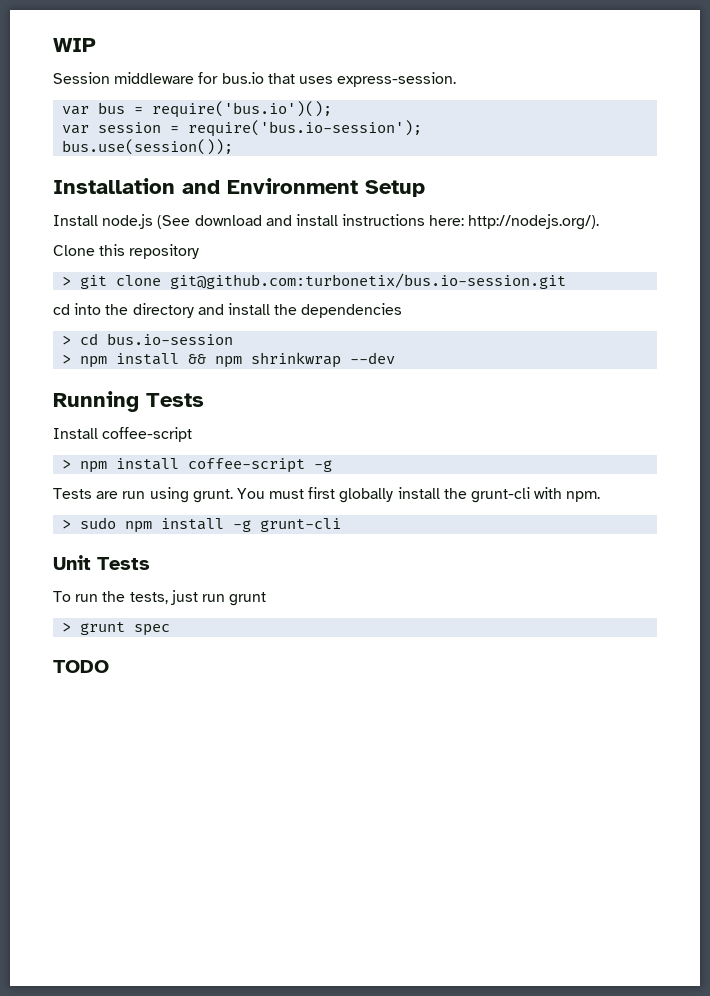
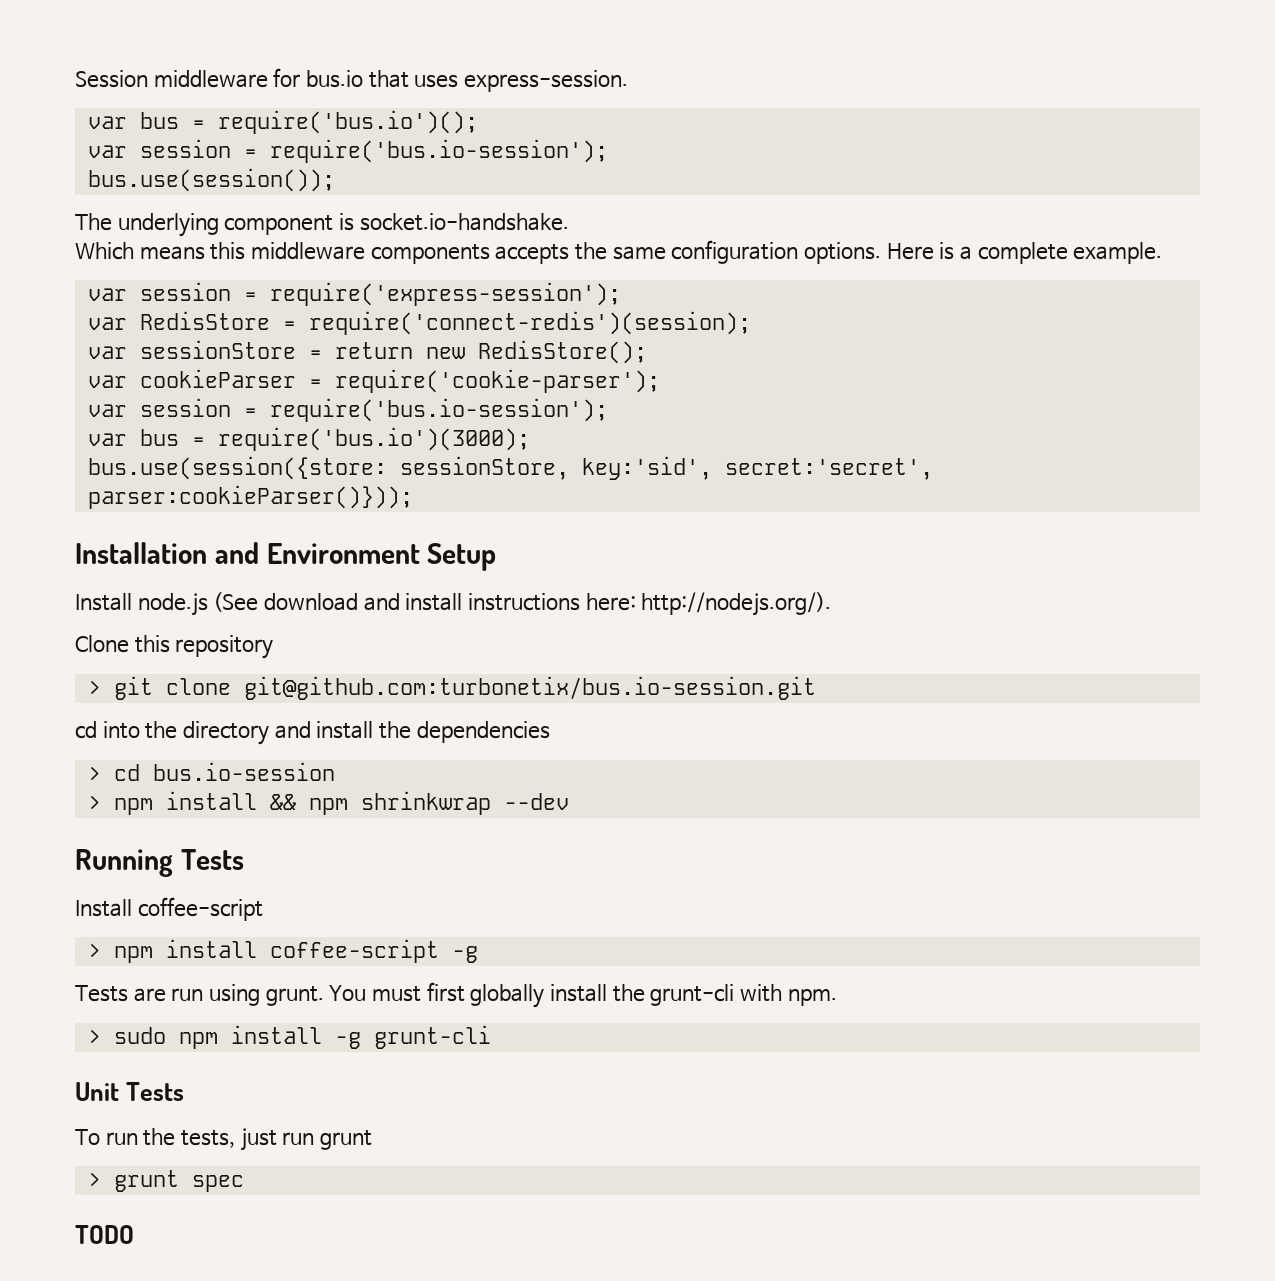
[53,38,96,52] WIP // -> (75, 79) none
(234, 147) none -> [75,213,569,237] [75,240,1163,264] [87,282,621,306] [87,311,751,335] [87,340,647,364] [87,369,660,393] [87,398,608,422] [87,427,530,451] [87,456,933,480] [87,485,413,509] // The underlying component is socket.io-handshake. // Which means this middleware components accepts the same configuration options. Here is a complete example. // var session = require('express-session'); // var RedisStore = require('connect-redis')(session); // var sessionStore = return new RedisStore(); // var cookieParser = require('cookie-parser'); // var session = require('bus.io-session'); // var bus = require('bus.io')(3000); // bus.use(session({store: sessionStore, key:'sid', secret:'secret', parser:cookieParser()}));

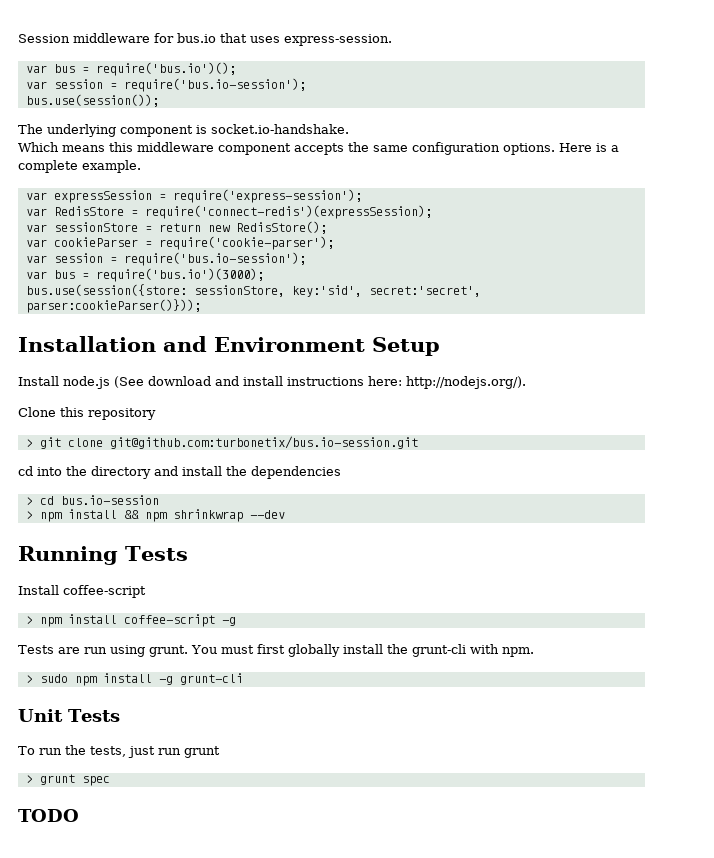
[370,244,490,264] components -> [218,143,291,155] component
[139,282,231,301] session -> [53,190,152,203] expressSession
[308,311,751,335] require('connect-redis')(session); -> [144,205,432,219] require('connect-redis')(expressSession);

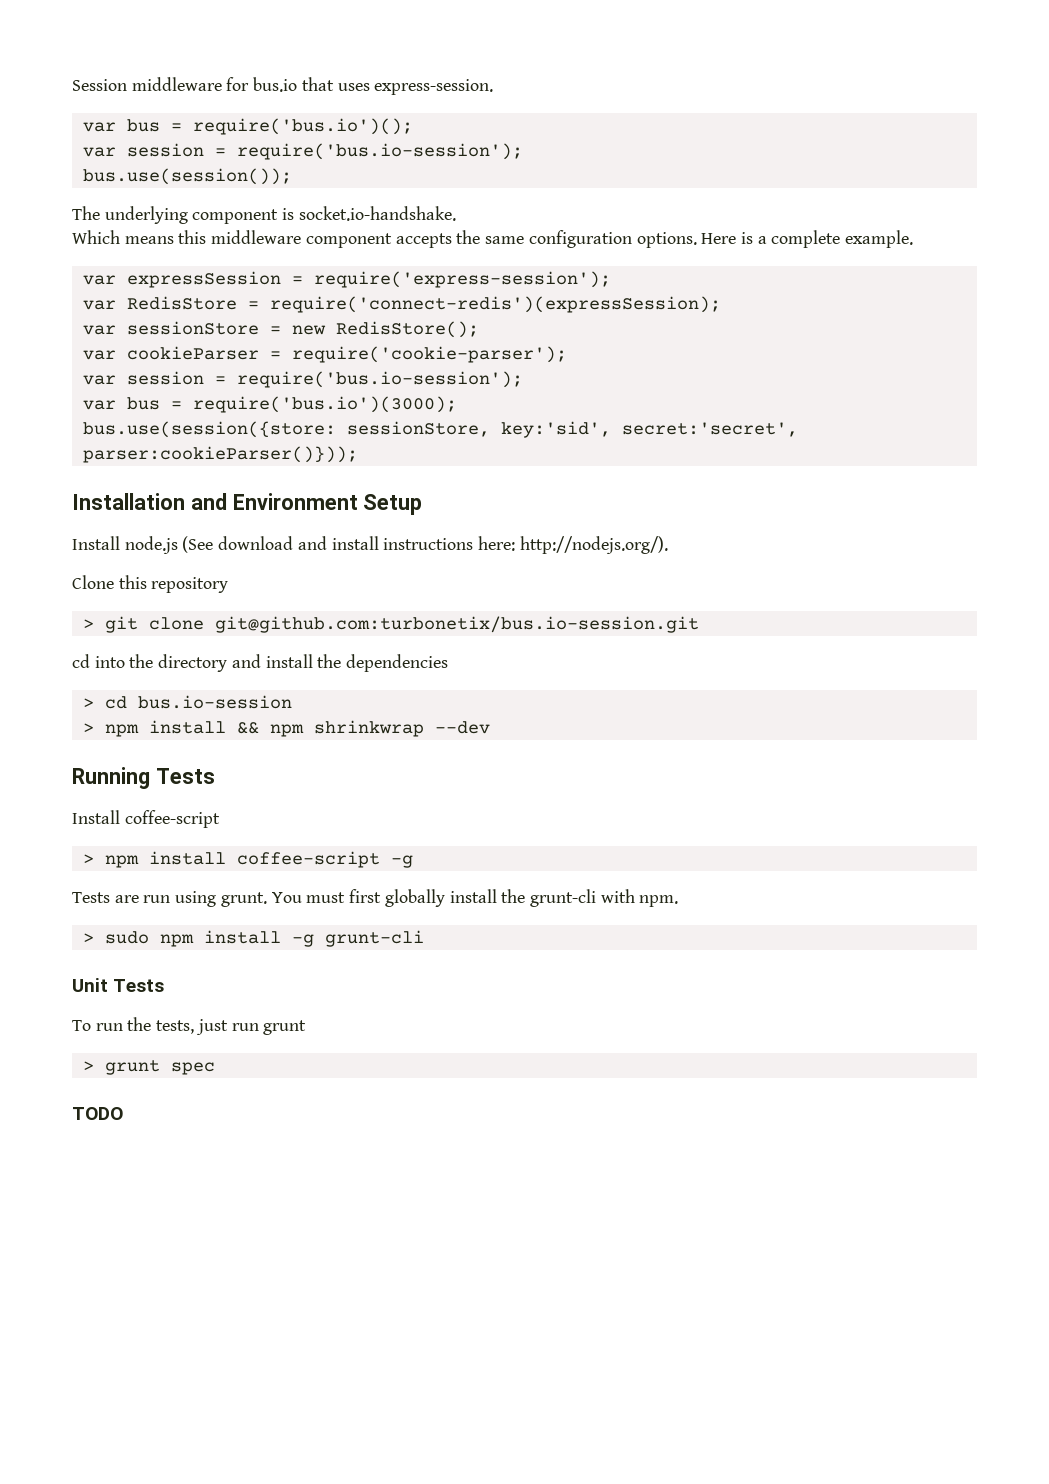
[158,223,201,232] return -> (281, 330) none

